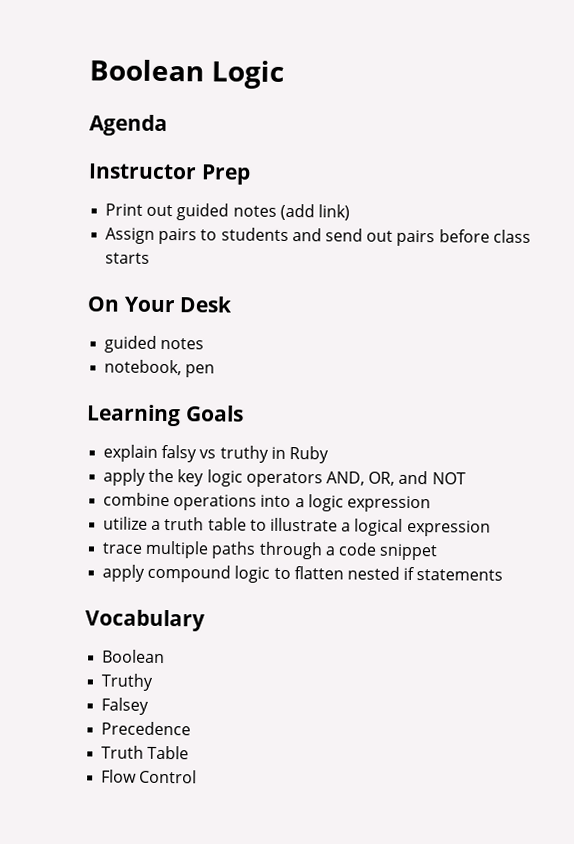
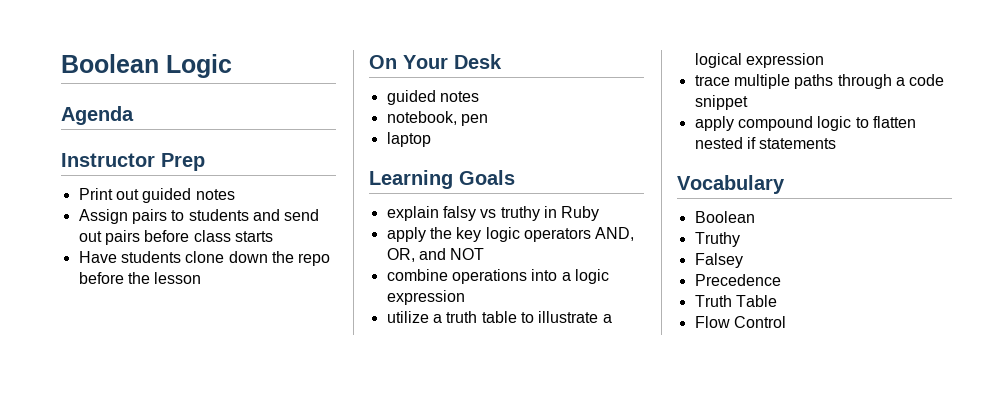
[279,203,350,221] (add link) -> (235, 194) none
(151, 258) none -> [78,251,331,266] [78,272,202,284] // Have students clone down the repo before the lesson
(216, 371) none -> [386,132,431,147] // laptop

